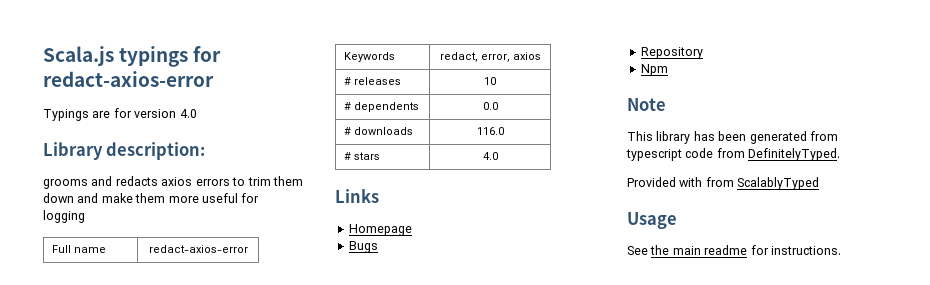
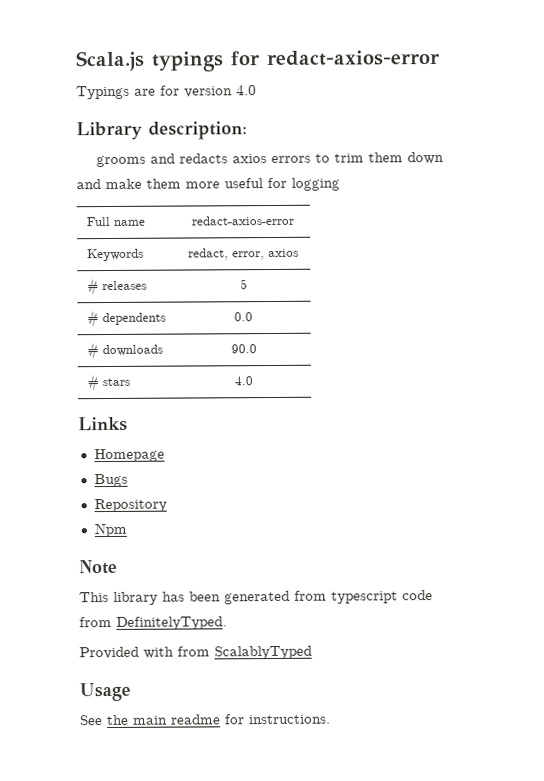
[484,77,496,85] 10 -> [239,279,248,290] 5
[476,127,504,135] 116.0 -> [230,344,257,354] 90.0

